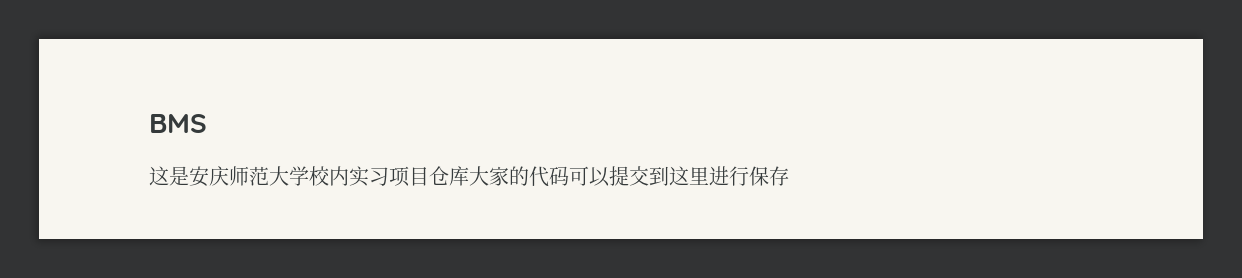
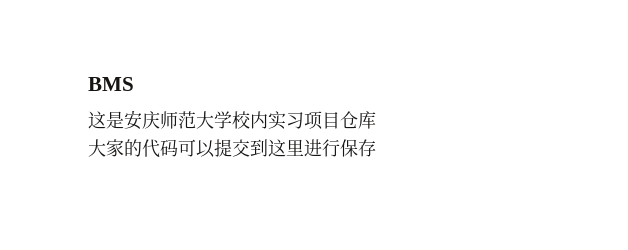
(469, 176) none -> (376, 120) //

